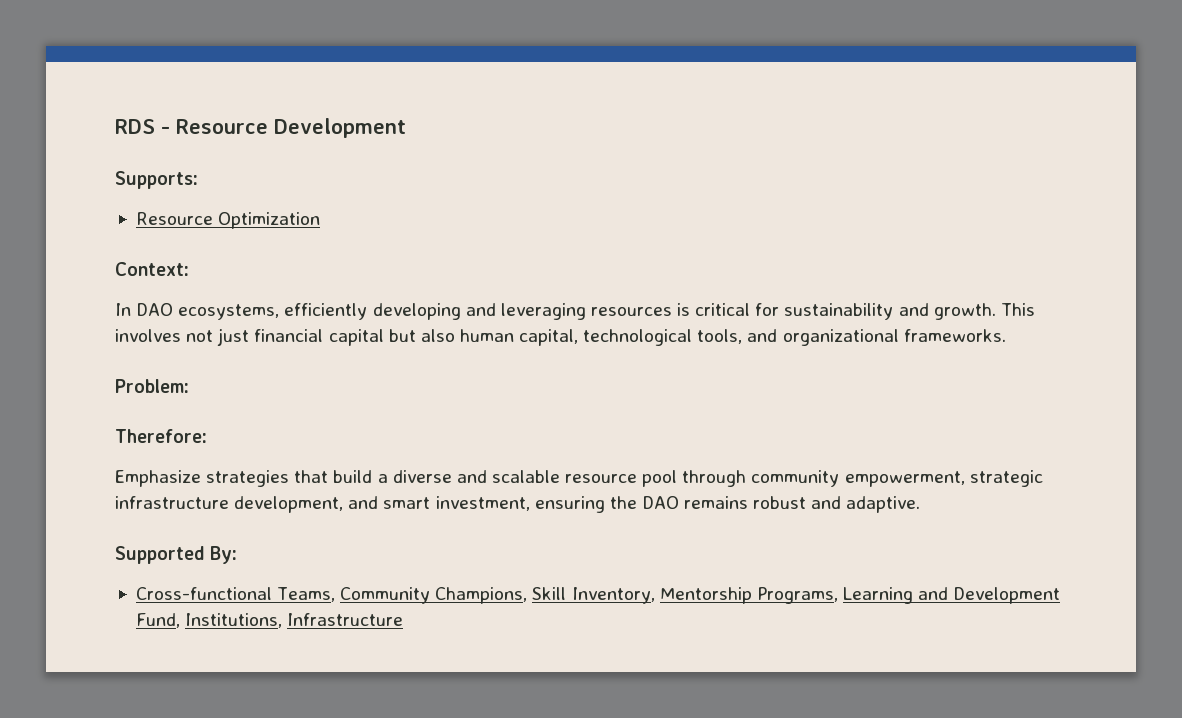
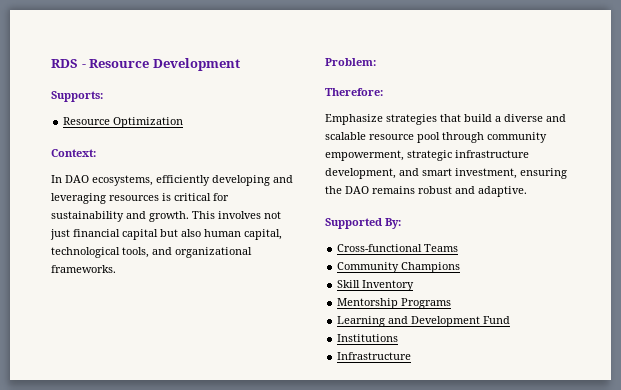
[277,587,838,604] Teams, Community Champions, Skill Inventory, Mentorship Programs, -> [424,244,459,252] [337,262,461,273] [337,280,415,291] [337,298,452,309] Teams // Community Champions // Skill Inventory // Mentorship Programs //
[135,613,283,628] Fund, Institutions, -> [483,316,511,324] [337,334,399,342] Fund // Institutions //

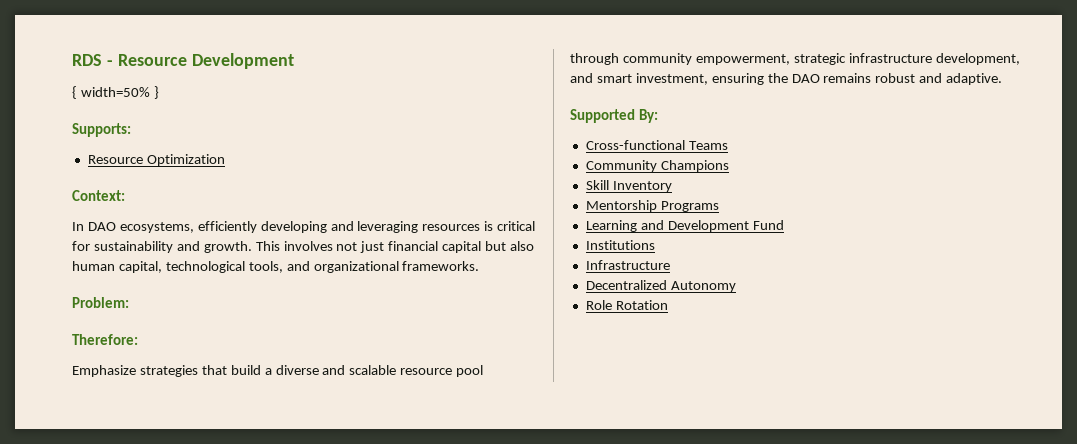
(240, 64) none -> [72,86,159,99] // { width=50% }
(412, 356) none -> [585,280,736,292] [585,300,668,310] // Decentralized Autonomy // Role Rotation

